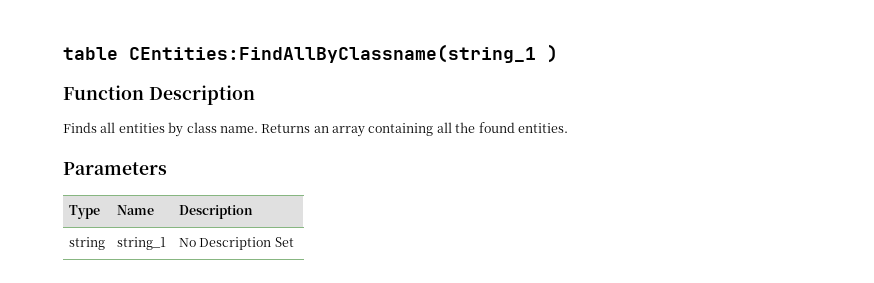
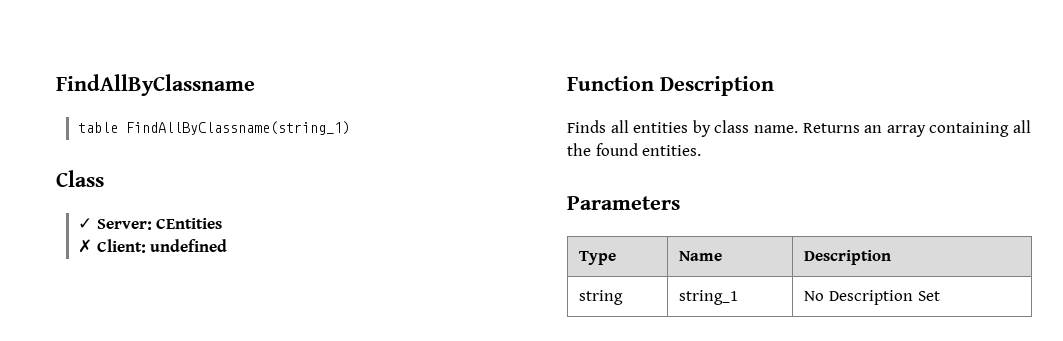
[63,44,558,63] table CEntities:FindAllByClassname(string_1 ) -> [56,74,255,96] [78,121,351,135] [56,170,104,187] [78,218,223,230] [78,239,228,253] FindAllByClassname // table FindAllByClassname(string_1) // Class // ✓ Server: CEntities // ✗ Client: undefined

